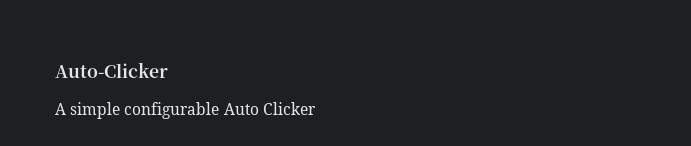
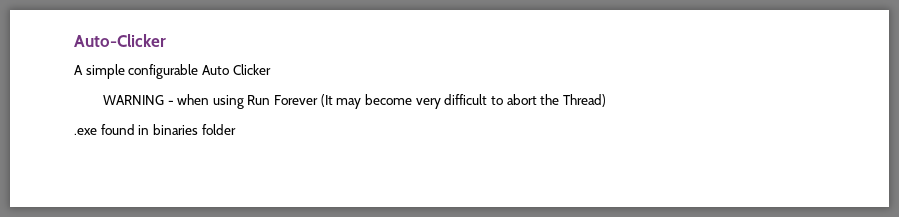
(316, 108) none -> [102,94,606,109] [74,124,236,135] // WARNING - when using Run Forever (It may become very difficult to abort the Thread) // .exe found in binaries folder

